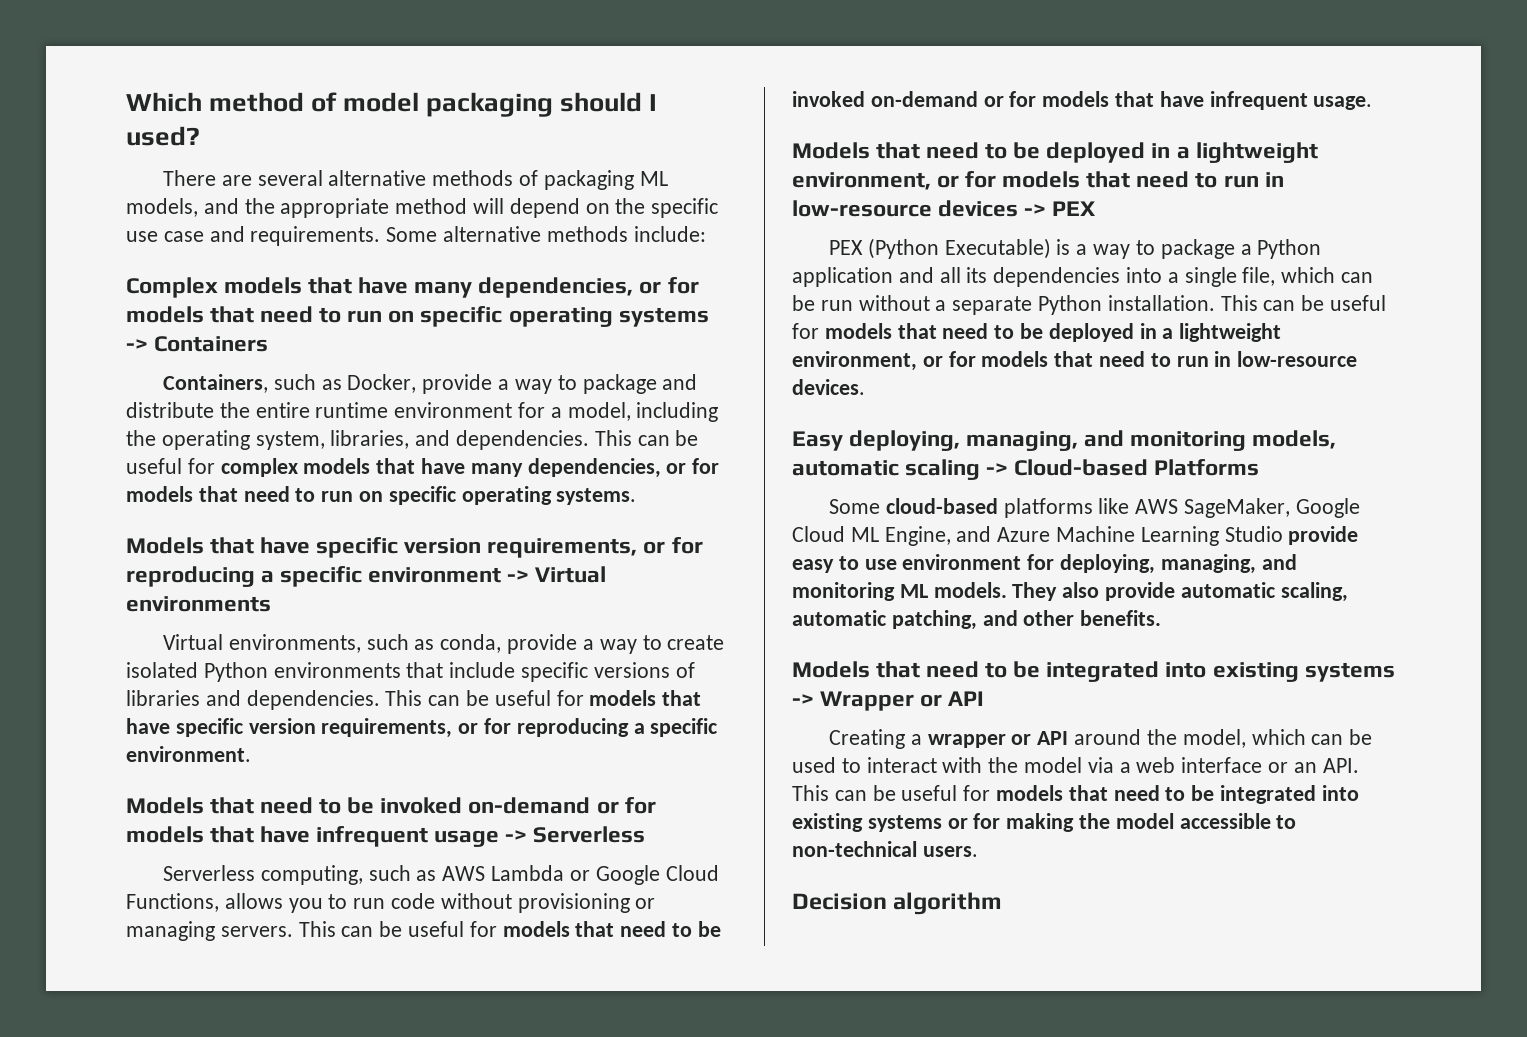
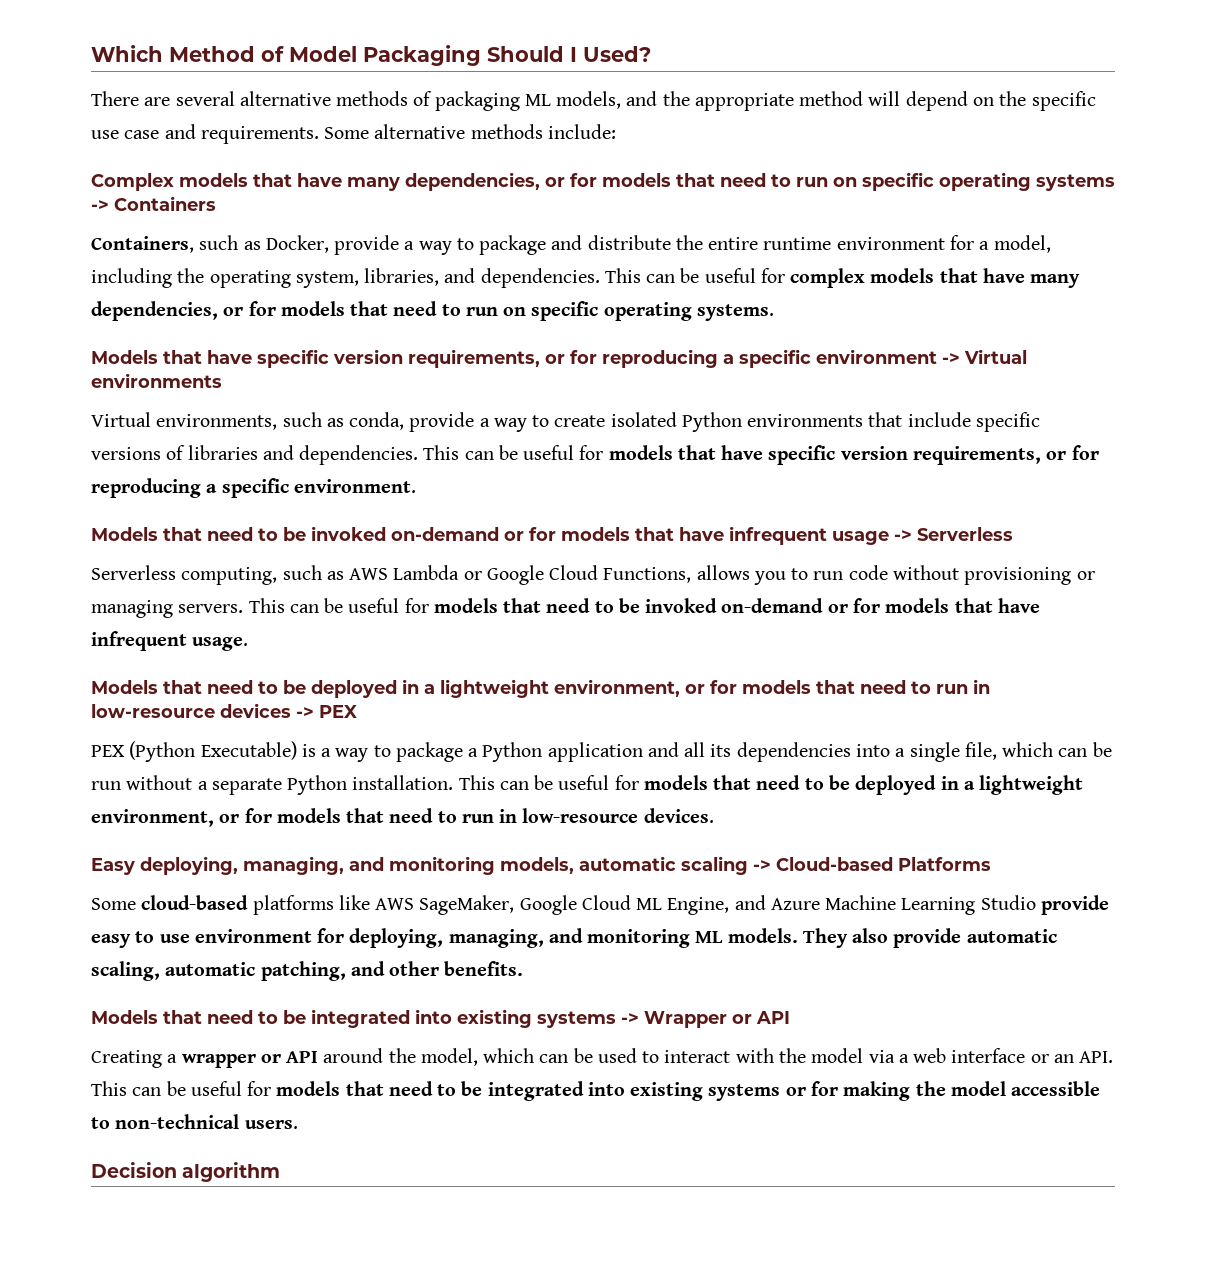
[209,92,658,117] [126,126,200,146] method of model packaging should I used? -> [169,45,651,66] Method of Model Packaging Should I Used?

